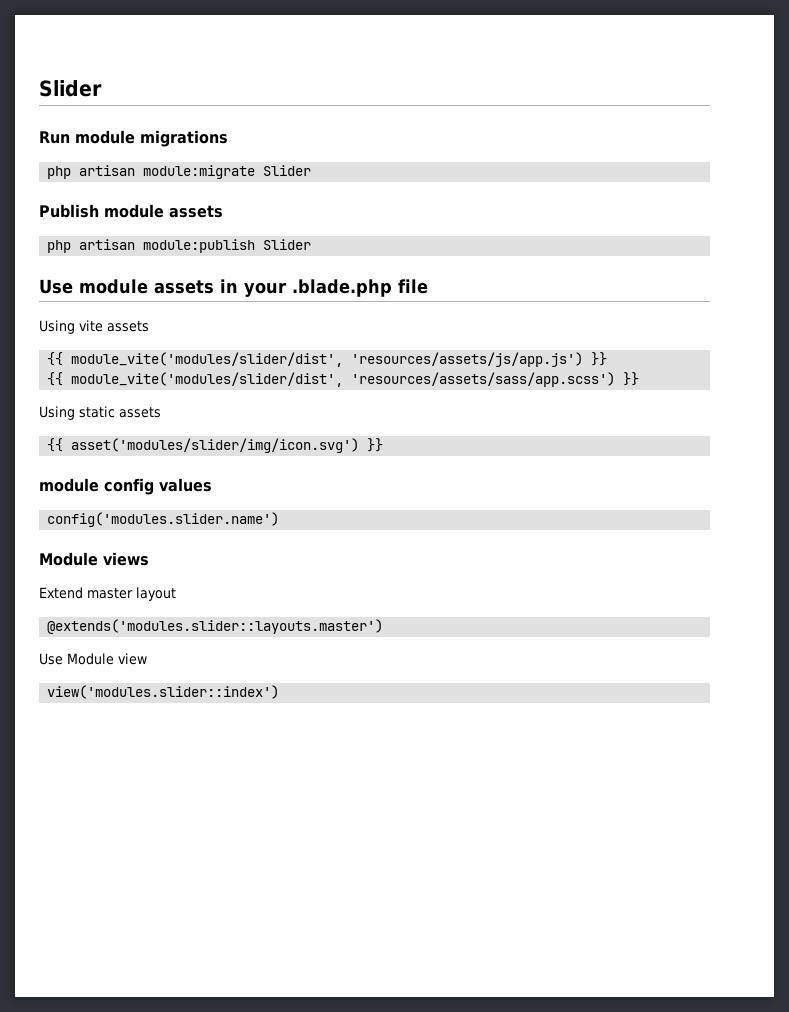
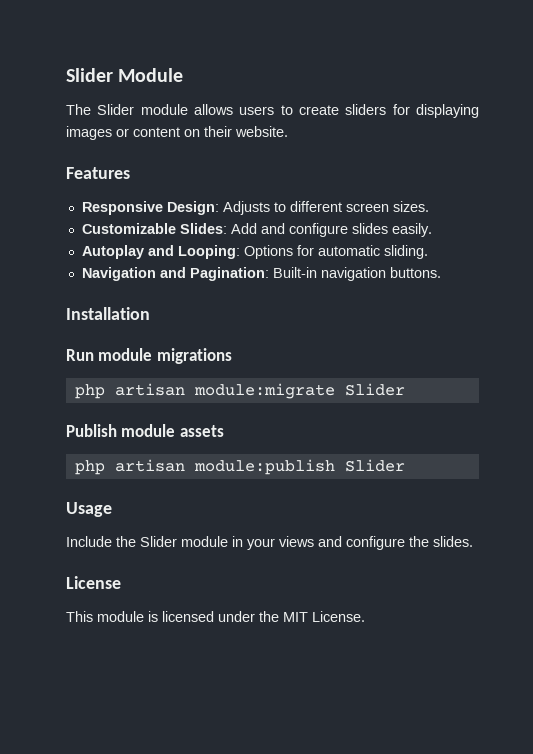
[39,80,102,97] Slider -> [66,68,184,82] [66,104,479,118] [66,126,288,140] [66,167,130,179] [81,201,429,215] [81,223,432,237] [81,245,428,259] [81,267,441,281] [66,307,150,320] Slider Module // The Slider module allows users to create sliders for displaying images or content on their website. // Features // Responsive Design: Adjusts to different screen sizes. // Customizable Slides: Add and configure slides easily. // Autoplay and Looping: Options for automatic sliding. // Navigation and Pagination: Built-in navigation buttons. // Installation
[39,279,428,297] [39,320,149,334] [47,352,608,367] [47,372,640,387] [39,406,161,420] [47,438,384,453] [39,478,212,495] [47,512,280,527] [39,552,149,566] [39,587,176,601] [47,619,384,634] [39,653,147,665] [47,685,280,699] Use module assets in your .blade.php file // Using vite assets // {{ module_vite('modules/slider/dist', 'resources/assets/js/app.js') }} // {{ module_vite('modules/slider/dist', 'resources/assets/sass/app.scss') }} // Using static assets // {{ asset('modules/slider/img/icon.svg') }} // module config values // config('modules.slider.name') // Module views // Extend master layout // @extends('modules.slider::layouts.master') // Use Module view // view('modules.slider::index') -> [66,502,112,517] [66,536,473,550] [66,576,121,589] [66,611,365,622] Usage // Include the Slider module in your views and configure the slides. // License // This module is licensed under the MIT License.

